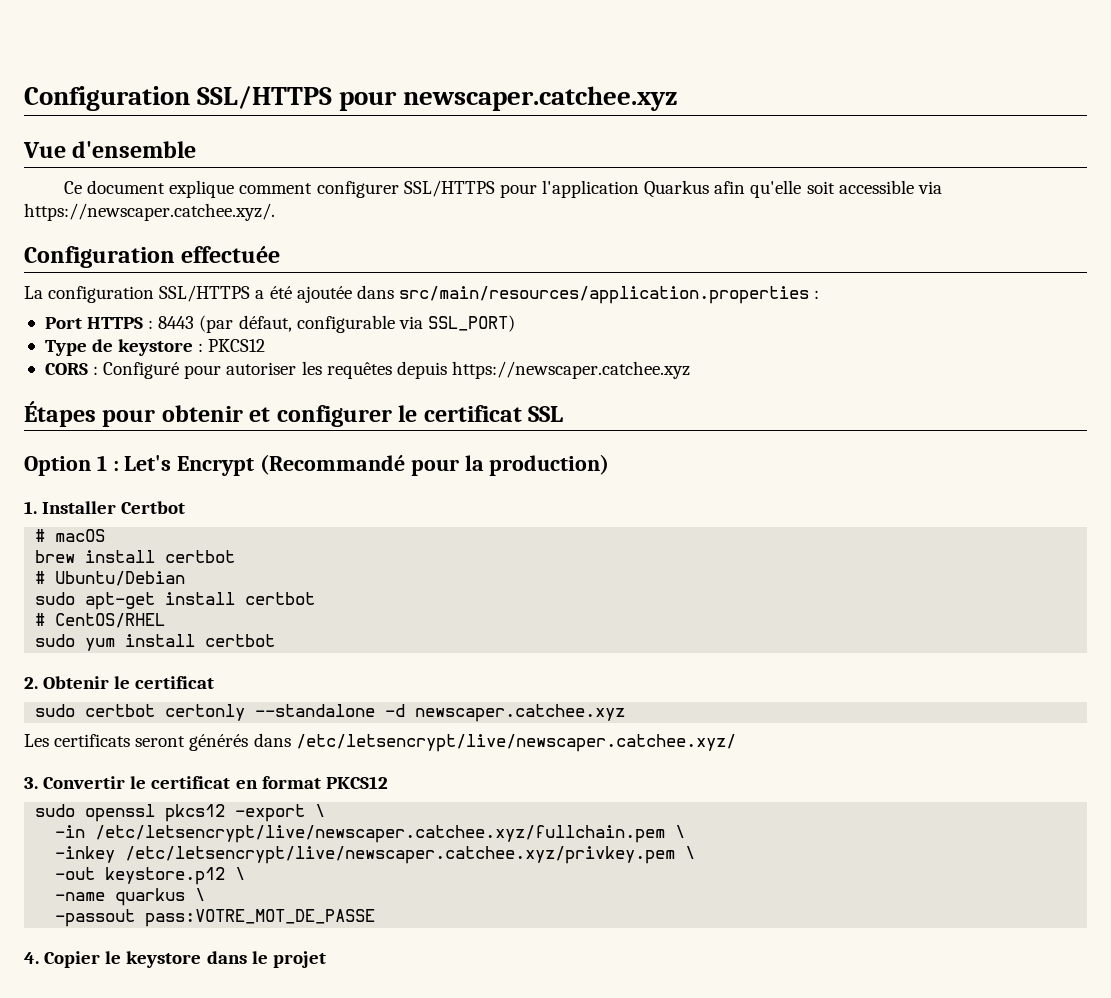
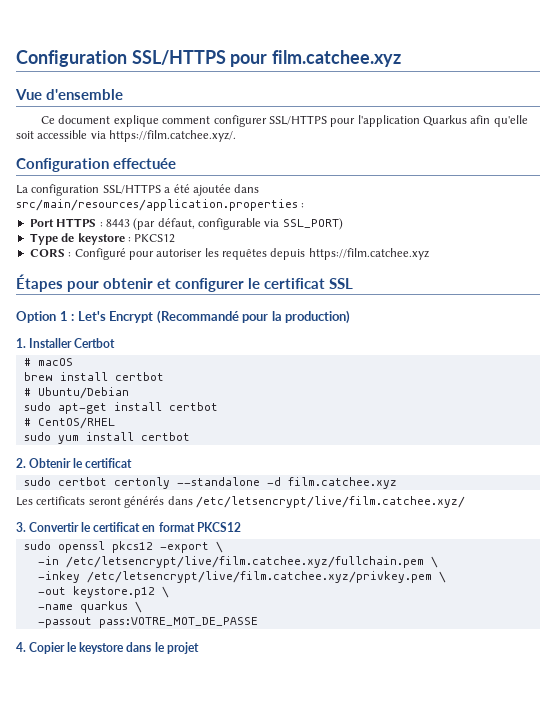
[403,86,679,111] newscaper.catchee.xyz -> [272,50,402,67] film.catchee.xyz
[24,203,275,221] https://newscaper.catchee.xyz/. -> [109,130,237,142] https://film.catchee.xyz/.
[451,361,690,379] https://newscaper.catchee.xyz -> [308,248,429,260] https://film.catchee.xyz
[415,704,626,722] newscaper.catchee.xyz -> [287,477,397,489] film.catchee.xyz
[295,734,736,752] /etc/letsencrypt/live/newscaper.catchee.xyz/ -> [195,496,465,508] /etc/letsencrypt/live/film.catchee.xyz/
[95,825,666,843] /etc/letsencrypt/live/newscaper.catchee.xyz/fullchain.pem -> [65,556,424,568] /etc/letsencrypt/live/film.catchee.xyz/fullchain.pem
[125,846,676,864] /etc/letsencrypt/live/newscaper.catchee.xyz/privkey.pem -> [86,571,432,583] /etc/letsencrypt/live/film.catchee.xyz/privkey.pem

